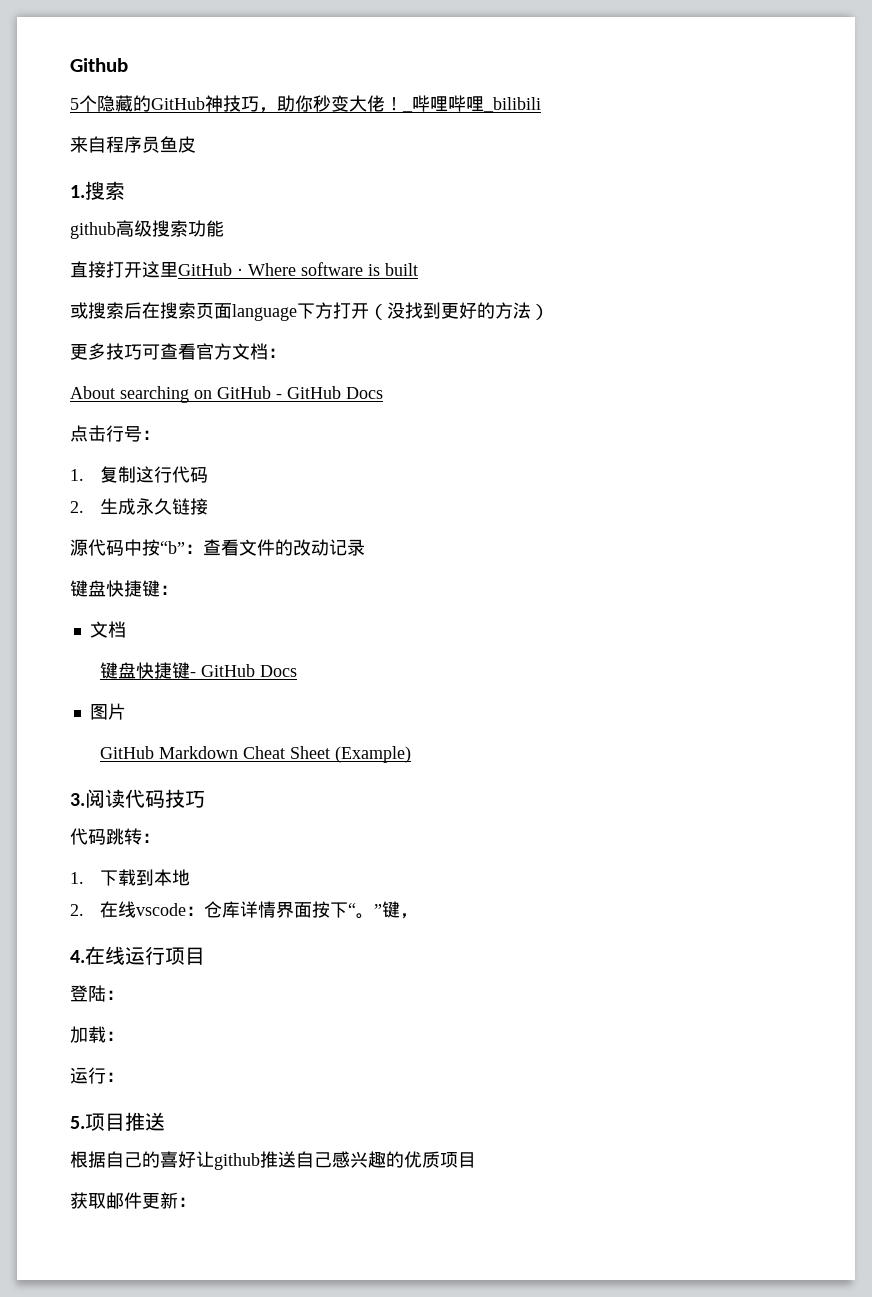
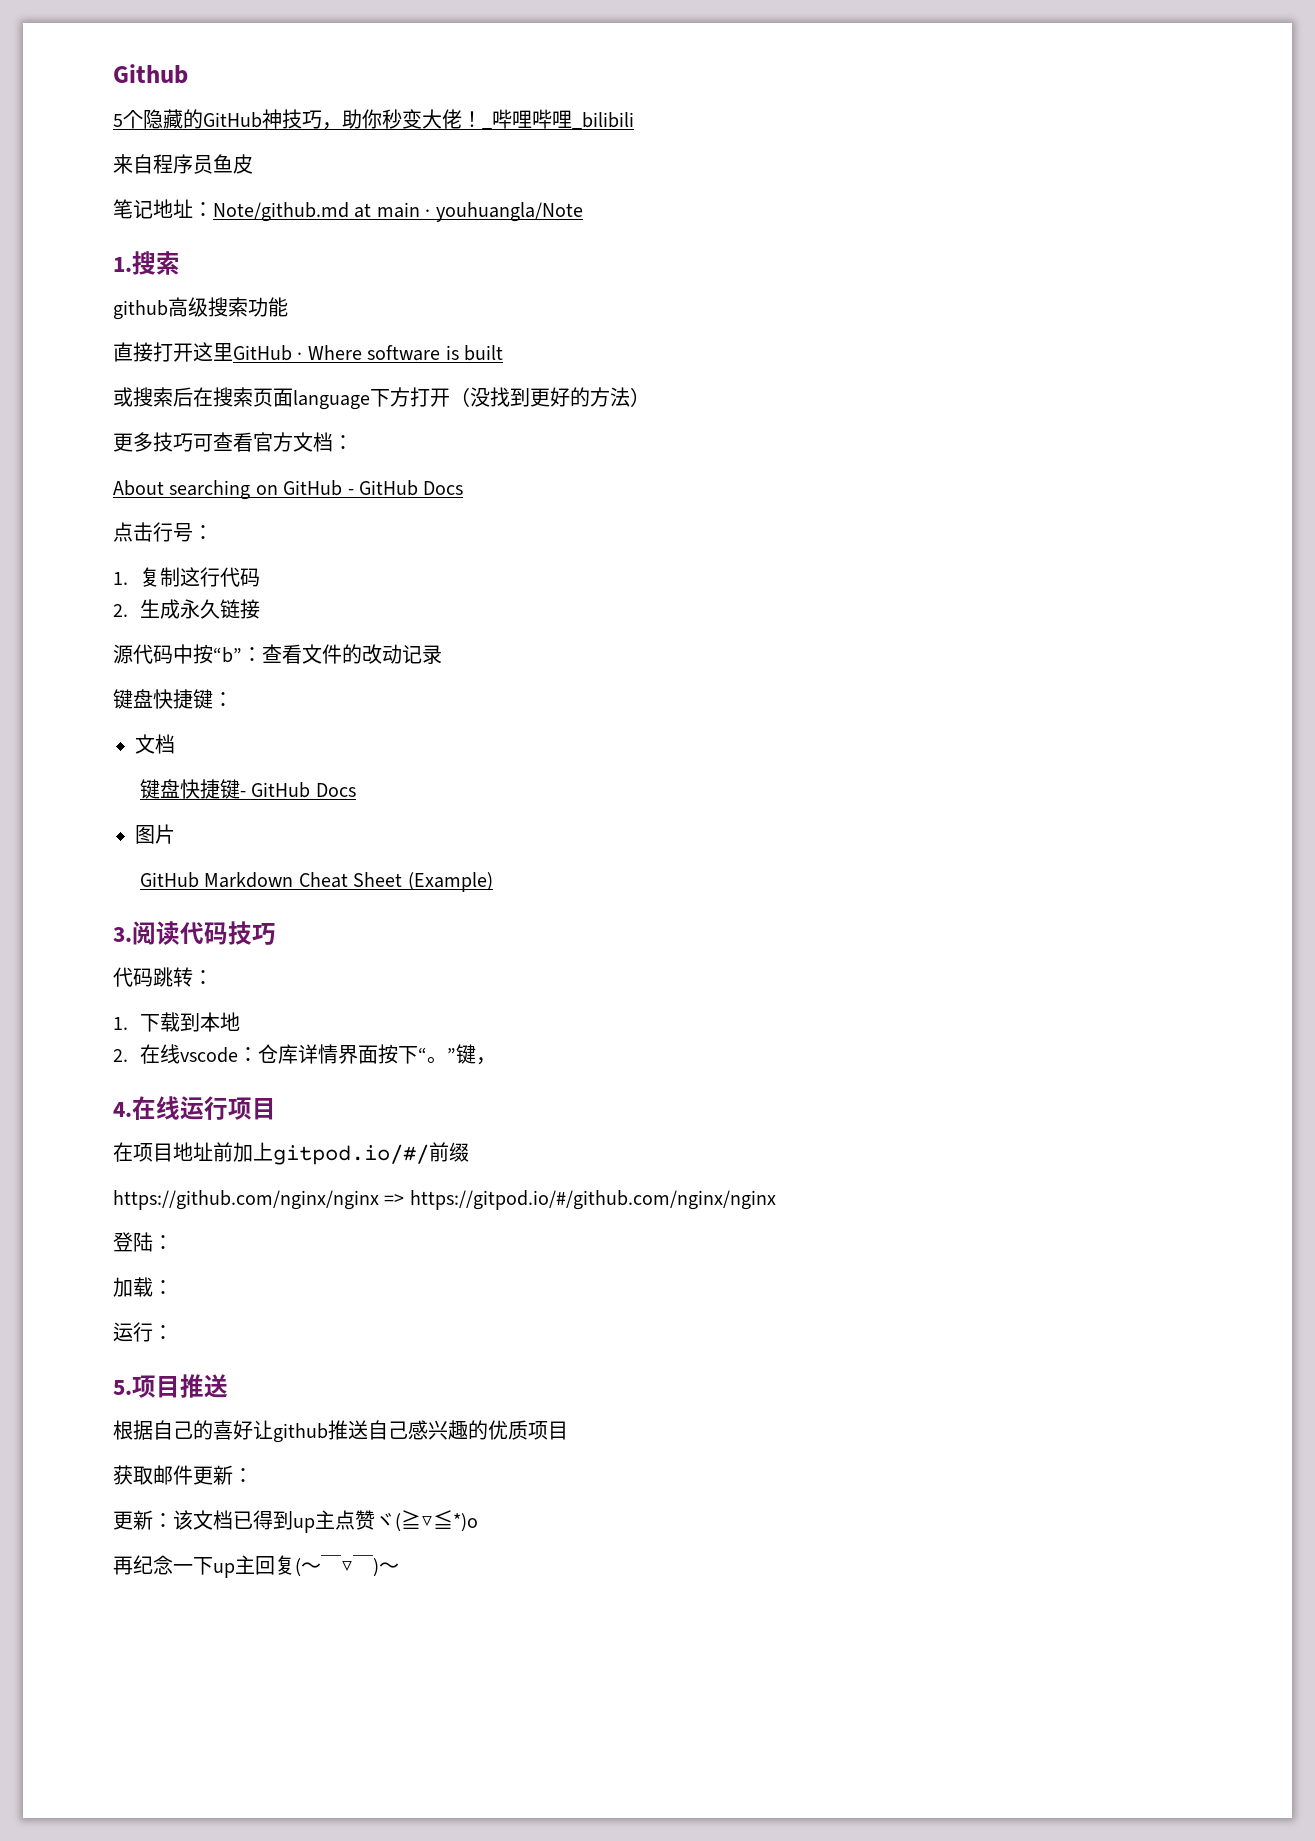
(196, 144) none -> [113,199,583,222] // 笔记地址：Note/github.md at main · youhuangla/Note
(205, 956) none -> [113,1142,469,1165] [113,1190,776,1210] // 在项目地址前加上gitpod.io/#/前缀 // https://github.com/nginx/nginx => https://gitpod.io/#/github.com/nginx/nginx
(196, 1202) none -> [113,1510,478,1533] [113,1555,399,1578] // 更新：该文档已得到up主点赞ヾ(≧▽≦*)o // 再纪念一下up主回复(～￣▽￣)～

